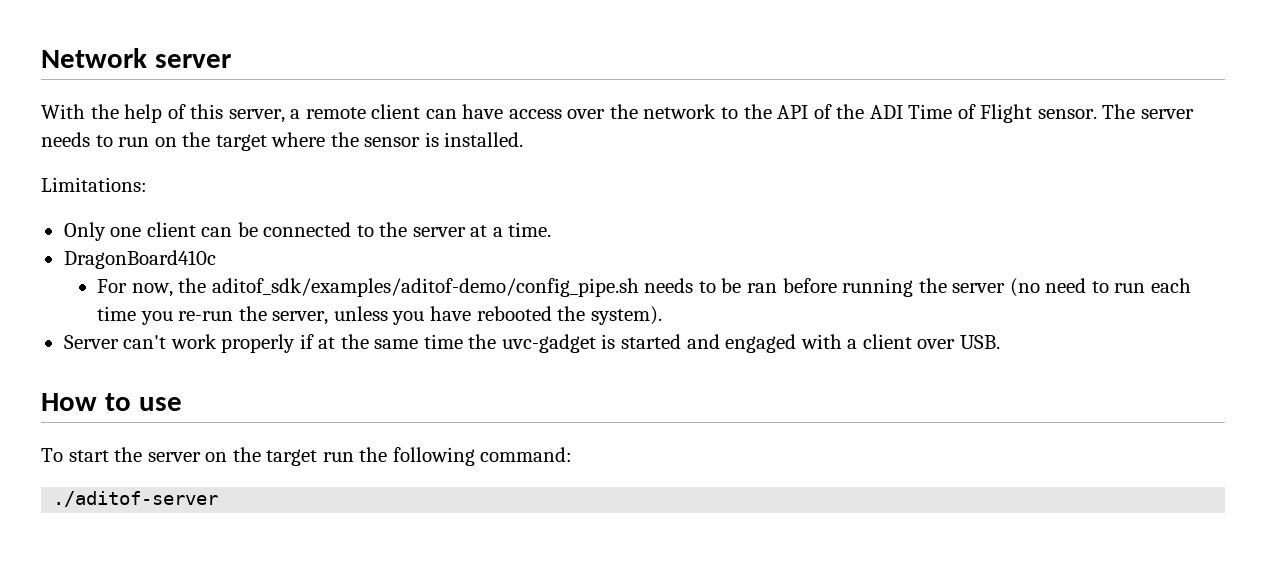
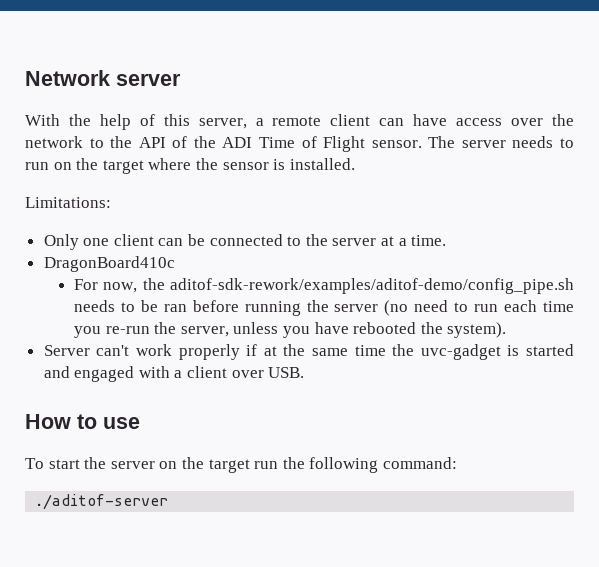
[211,278,639,297] aditof_sdk/examples/aditof-demo/config_pipe.sh -> [170,278,574,294] aditof-sdk-rework/examples/aditof-demo/config_pipe.sh

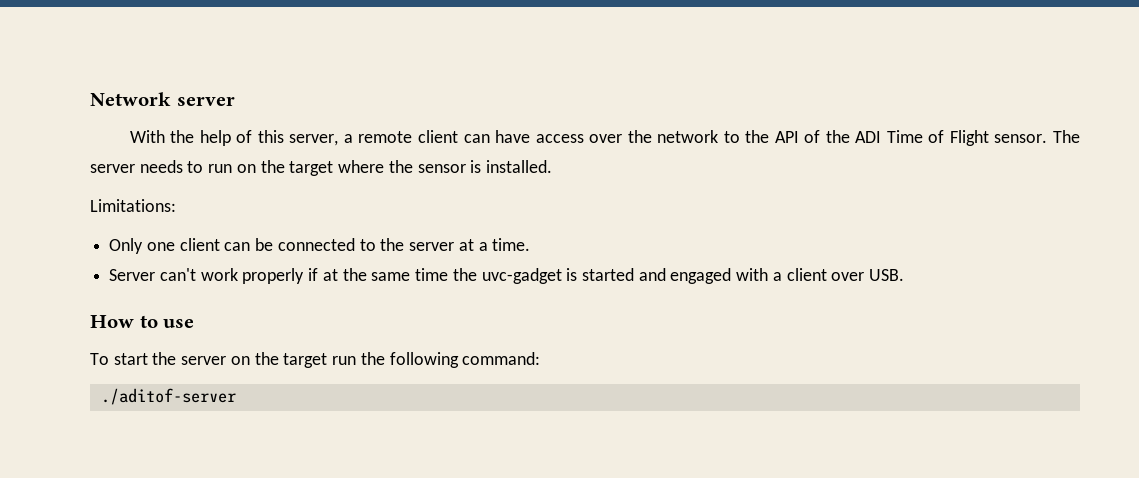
[43,256,175,272] [74,278,574,294] [74,300,574,316] [74,322,507,338] // DragonBoard410c // For now, the aditof-sdk-rework/examples/aditof-demo/config_pipe.sh needs to be ran before running the server (no need to run each time you re-run the server, unless you have rebooted the system). -> (531, 244) none

